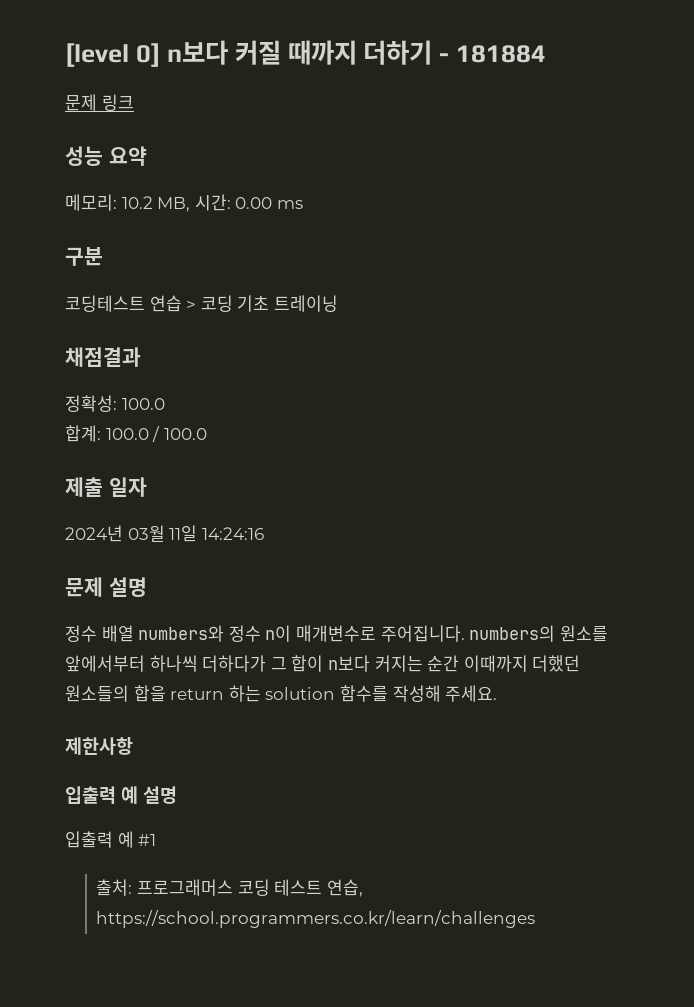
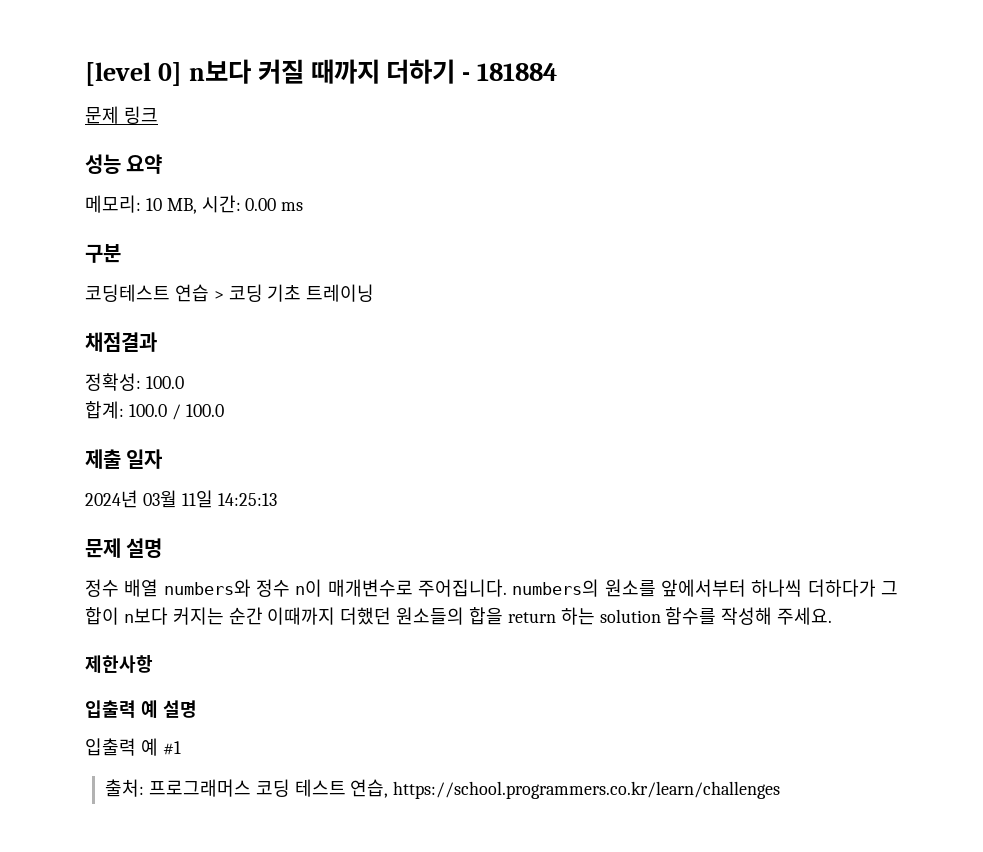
[121,196,153,209] 10.2 -> [145,198,162,211] 10
[201,527,264,540] 14:24:16 -> [217,493,277,506] 14:25:13

